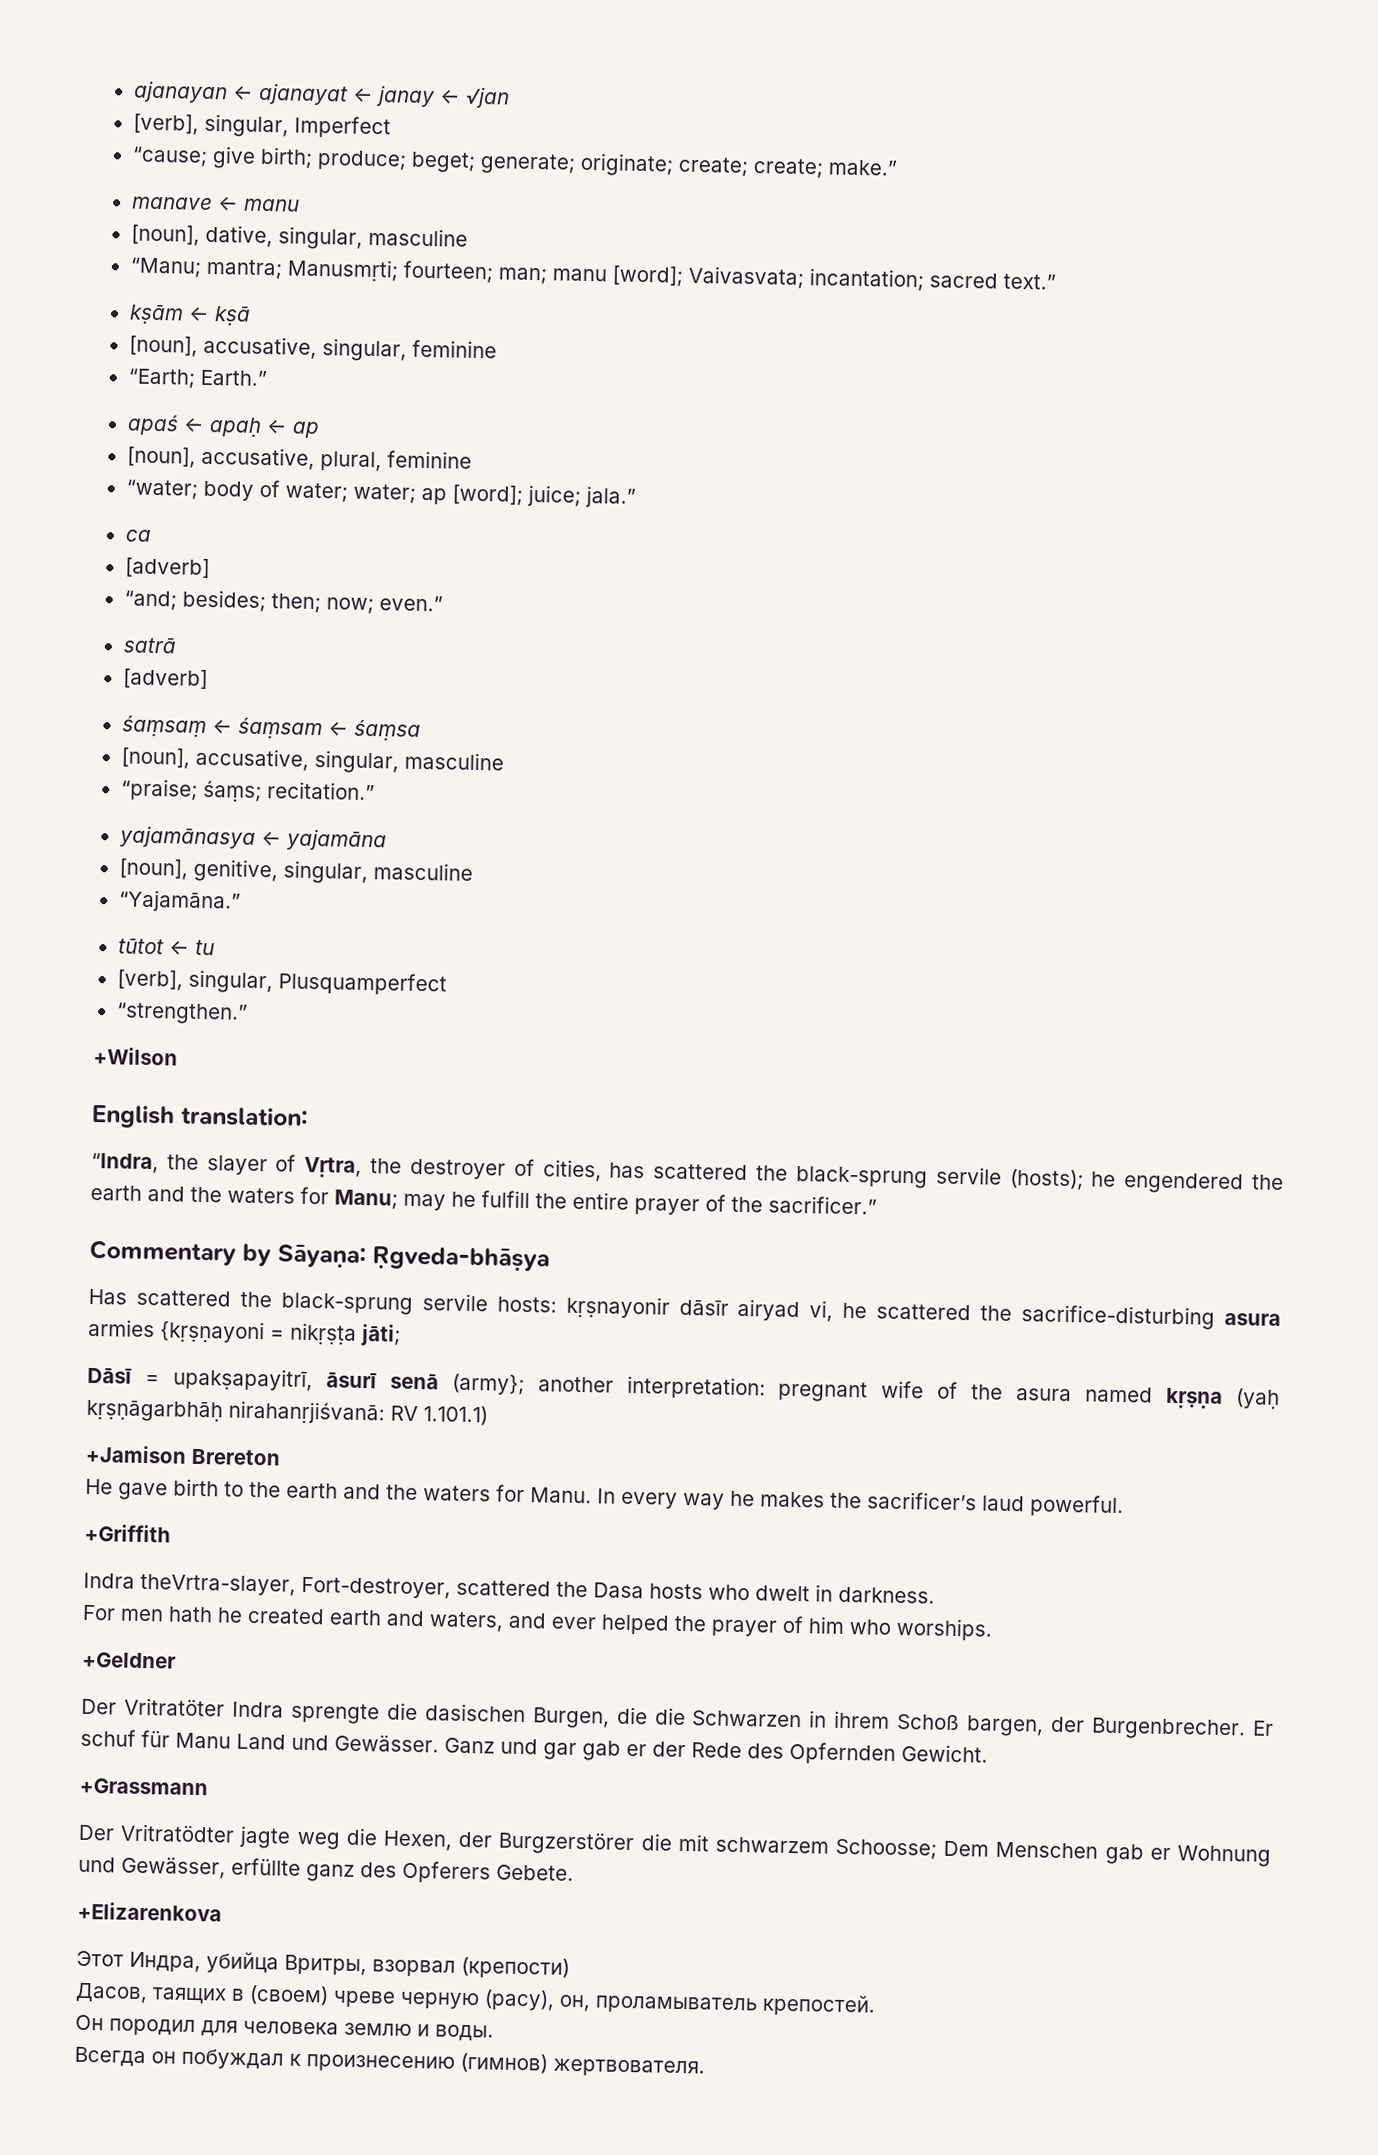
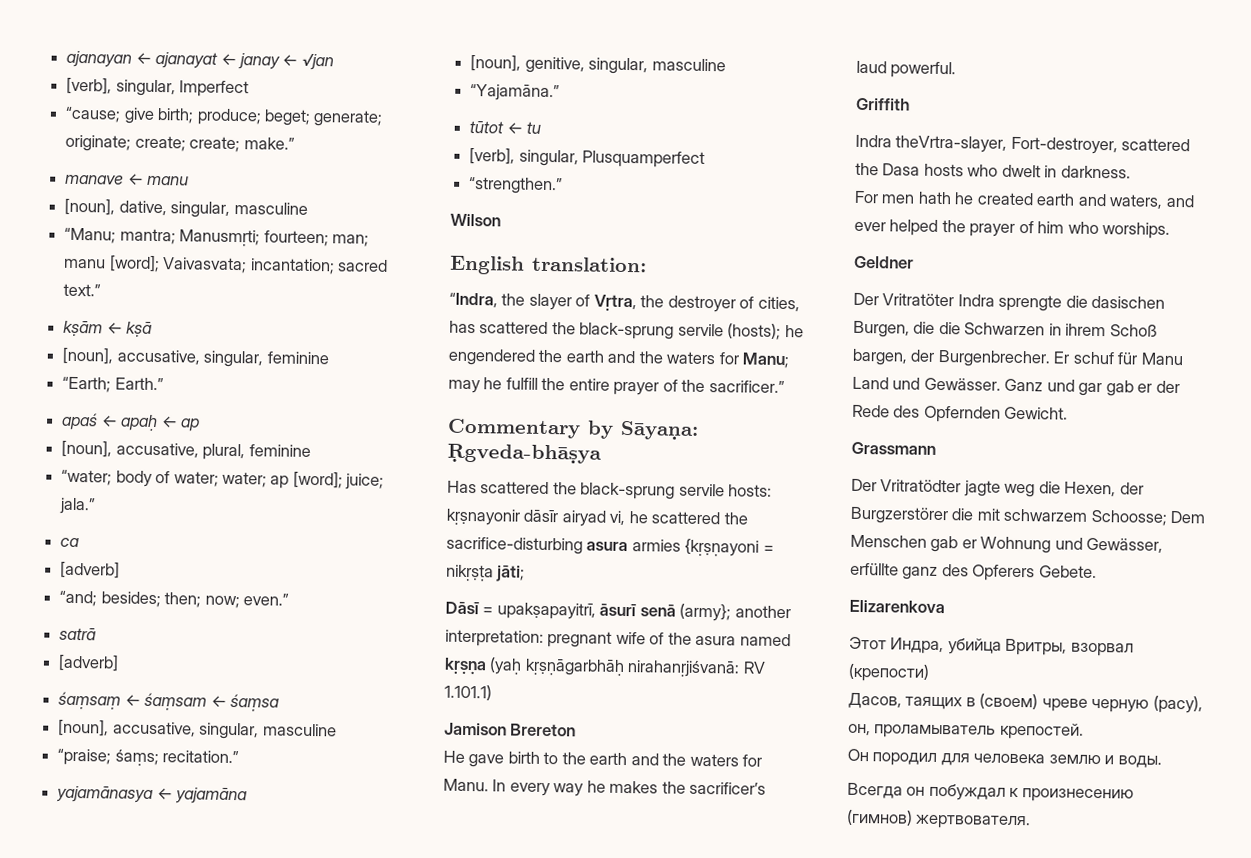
[93,1046,178,1066] +Wilson -> [450,213,501,227] Wilson
[85,1444,187,1464] +Jamison -> [444,722,507,736] Jamison
[84,1523,171,1543] +Griffith -> [856,97,910,111] Griffith
[81,1651,176,1669] +Geldner -> [854,255,914,269] Geldner
[79,1777,208,1796] +Grassmann -> [851,441,936,455] Grassmann
[77,1901,222,1922] +Elizarenkova -> [849,599,945,614] Elizarenkova

